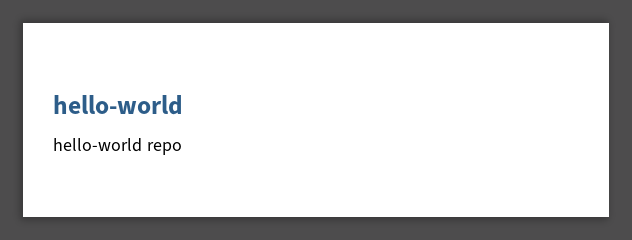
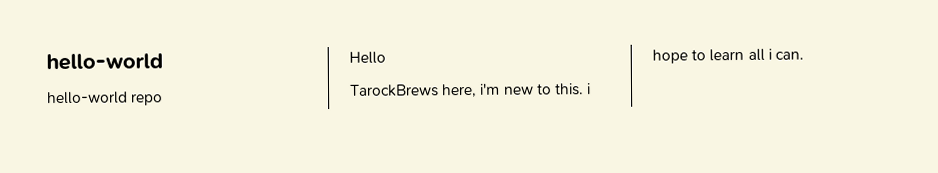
(182, 148) none -> [349,51,386,64] [349,83,592,98] [652,48,804,64] // Hello // TarockBrews here, i'm new to this. i hope to learn all i can.

